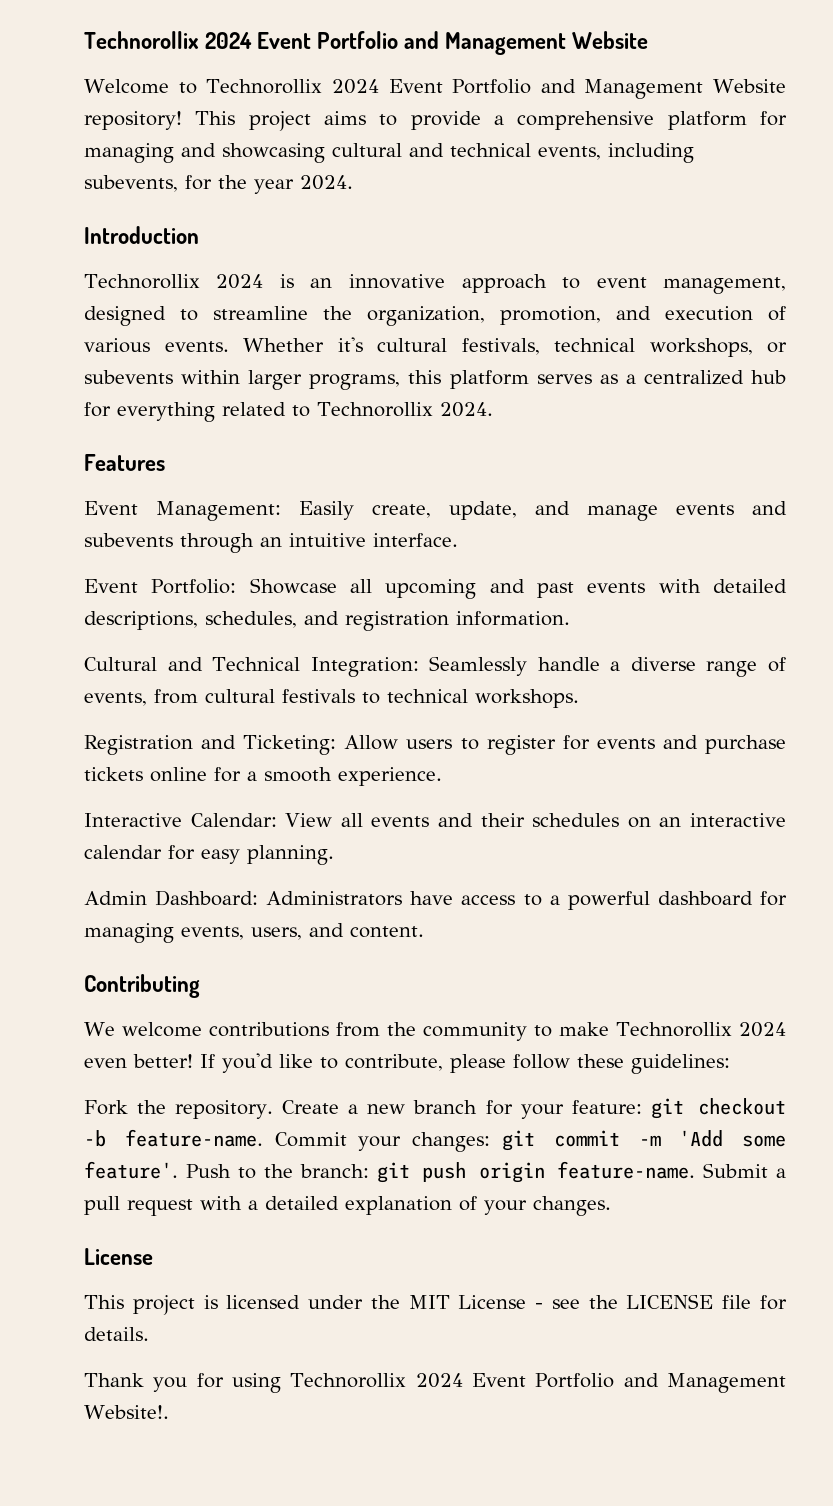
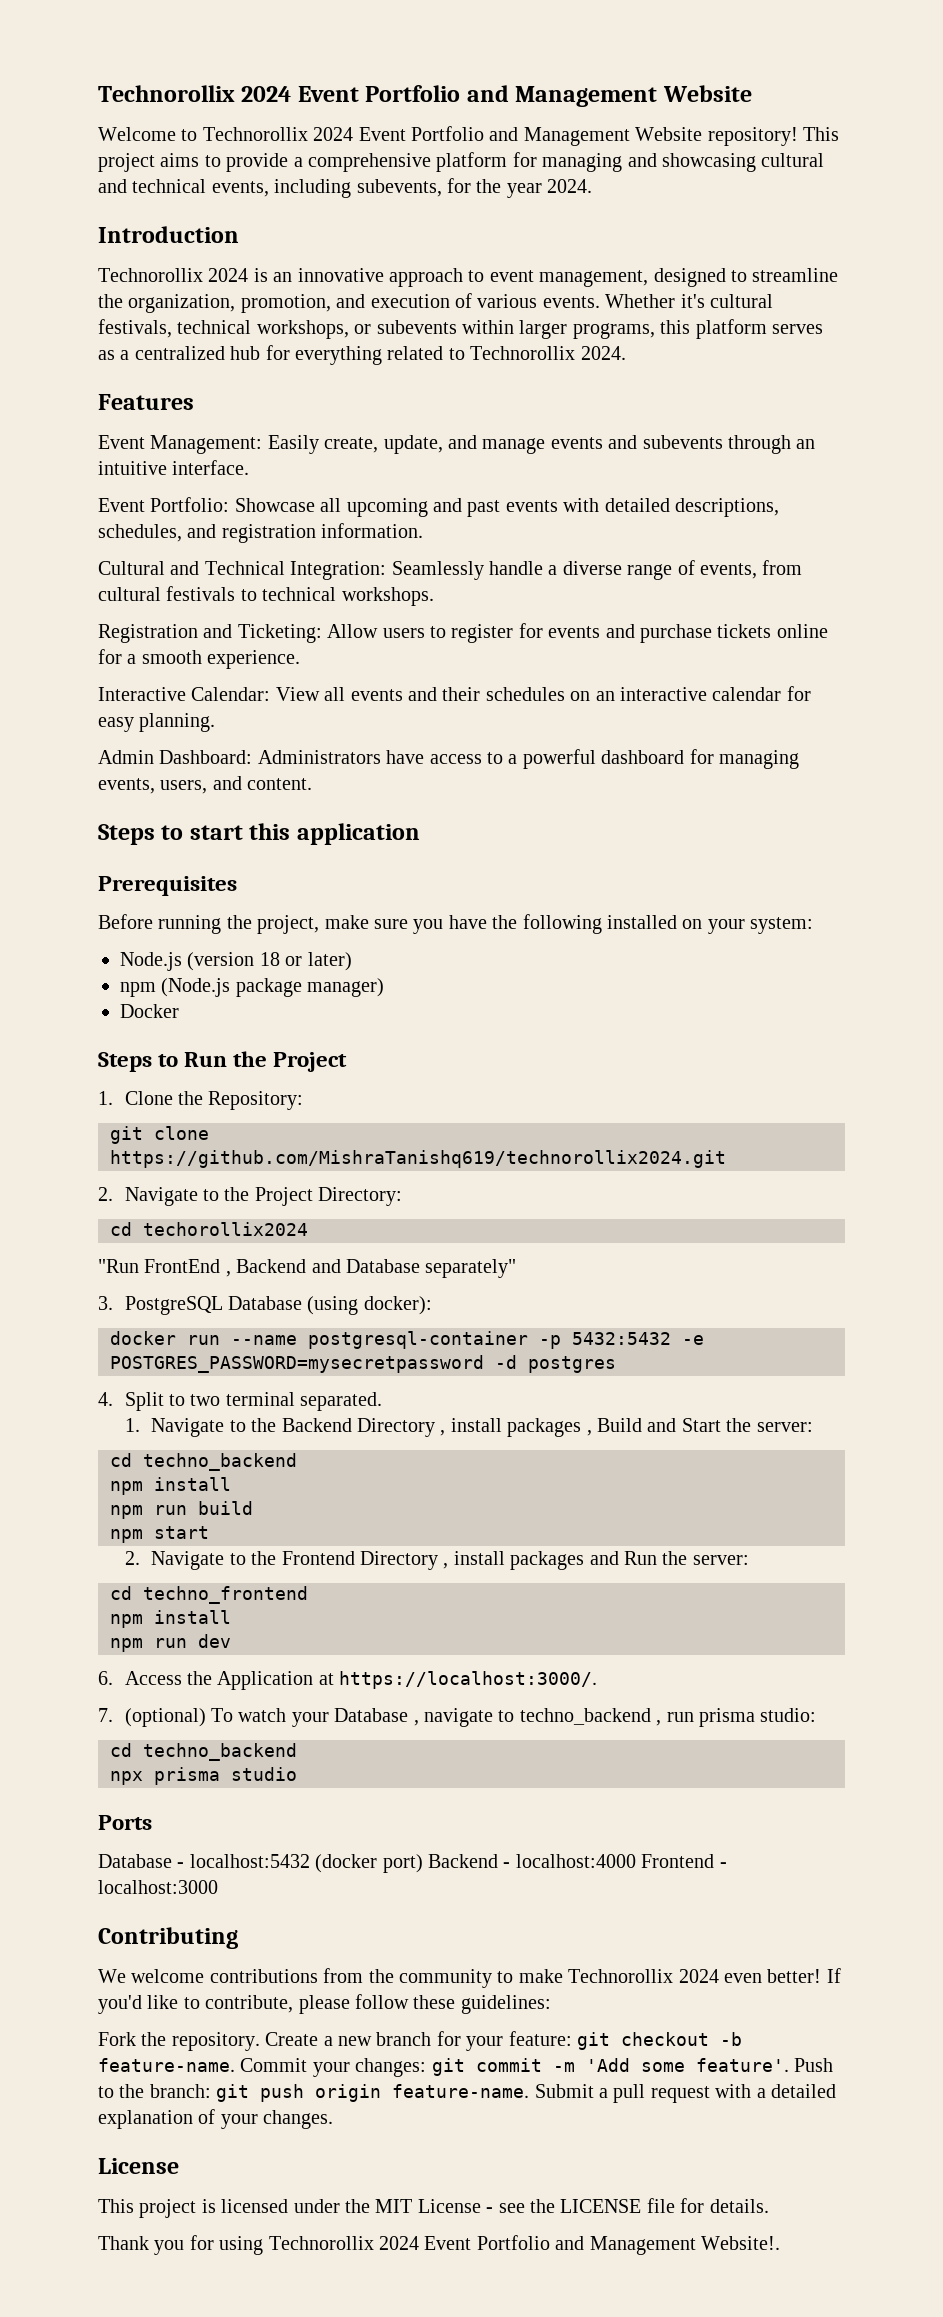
(424, 932) none -> [98,823,420,845] [98,876,237,896] [98,914,814,934] [120,952,352,971] [120,978,385,997] [120,1004,179,1018] [98,1051,348,1072] [98,1091,304,1110] [110,1126,209,1144] [110,1150,726,1168] [98,1187,403,1206] [110,1222,308,1236] [98,1259,517,1278] [98,1296,432,1315] [110,1331,704,1349] [110,1355,616,1373] [98,1392,383,1411] [124,1418,813,1437] [110,1453,297,1471] [110,1477,231,1495] [110,1501,253,1519] [110,1526,209,1543] [124,1551,749,1570] [110,1586,308,1604] [110,1610,231,1628] [110,1634,231,1652] [98,1671,598,1690] [98,1708,817,1727] [110,1743,297,1761] [110,1767,297,1785] [98,1815,152,1830] [98,1854,727,1873] [98,1880,218,1894] // Steps to start this application // Prerequisites // Before running the project, make sure you have the following installed on your system: // Node.js (version 18 or later) // npm (Node.js package manager) // Docker // Steps to Run the Project // 1. Clone the Repository: // git clone https://github.com/MishraTanishq619/technorollix2024.git // 2. Navigate to the Project Directory: // cd techorollix2024 // "Run FrontEnd , Backend and Database separately" // 3. PostgreSQL Database (using docker): // docker run --name postgresql-container -p 5432:5432 -e POSTGRES_PASSWORD=mysecretpassword -d postgres // 4. Split to two terminal separated. // 1. Navigate to the Backend Directory , install packages , Build and Start the server: // cd techno_backend // npm install // npm run build // npm start // 2. Navigate to the Frontend Directory , install packages and Run the server: // cd techno_frontend // npm install // npm run dev // 6. Access the Application at https://localhost:3000/. // 7. (optional) To watch your Database , navigate to techno_backend , run prisma studio: // cd techno_backend // npx prisma studio // Ports // Database - localhost:5432 (docker port) Backend - localhost:4000 Frontend - localhost:3000

